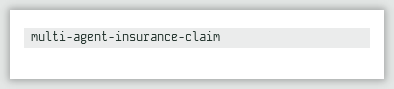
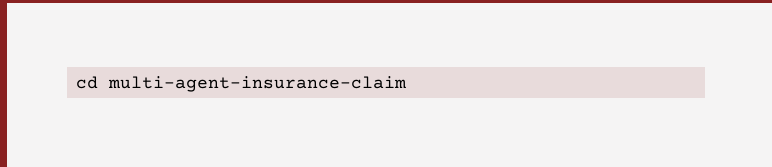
(30, 37) none -> [75,76,98,89] cd

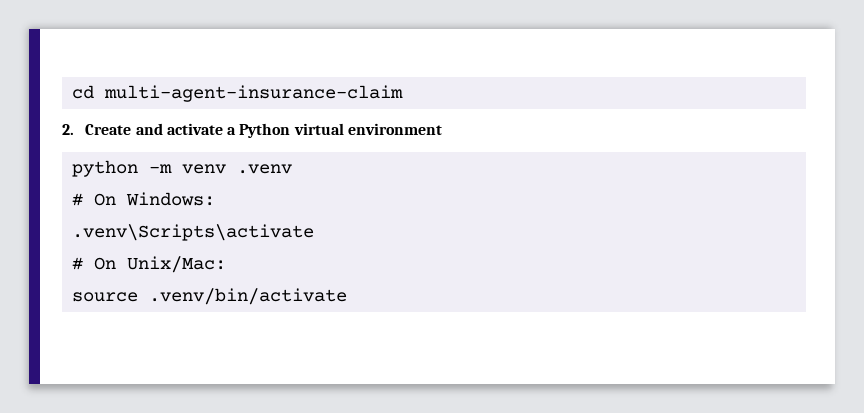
(407, 84) none -> [62,123,443,138] [71,160,292,177] [71,192,215,206] [71,224,314,241] [71,256,226,273] [71,288,347,305] // 2. Create and activate a Python virtual environment // python -m venv .venv // # On Windows: // .venv\Scripts\activate // # On Unix/Mac: // source .venv/bin/activate

